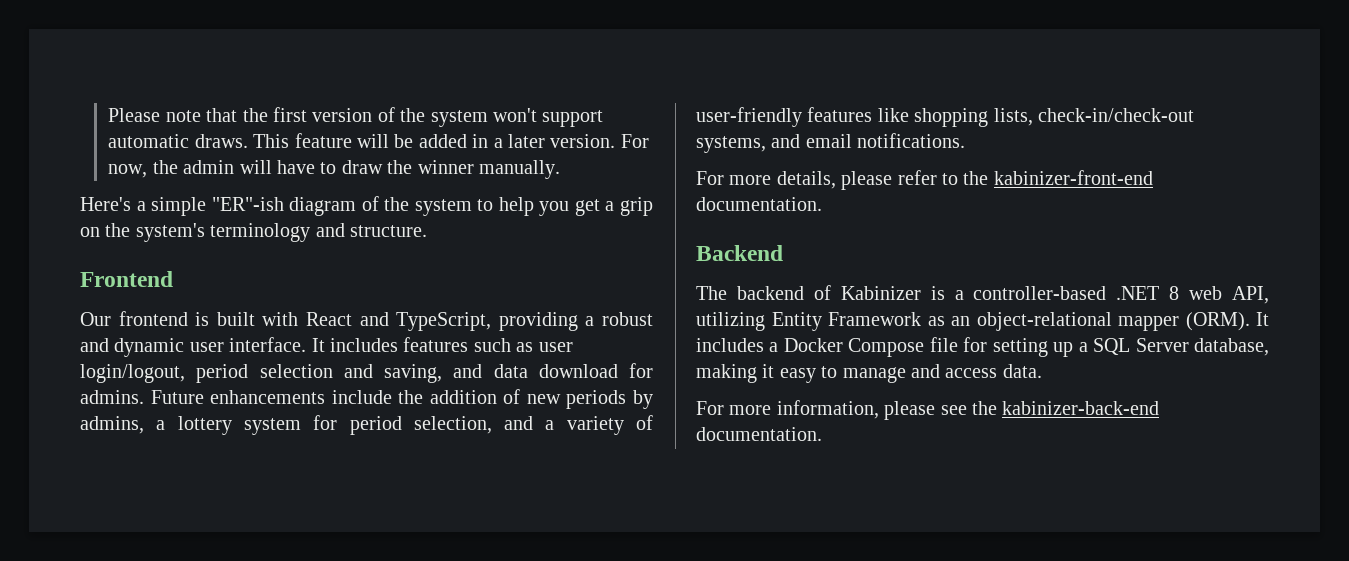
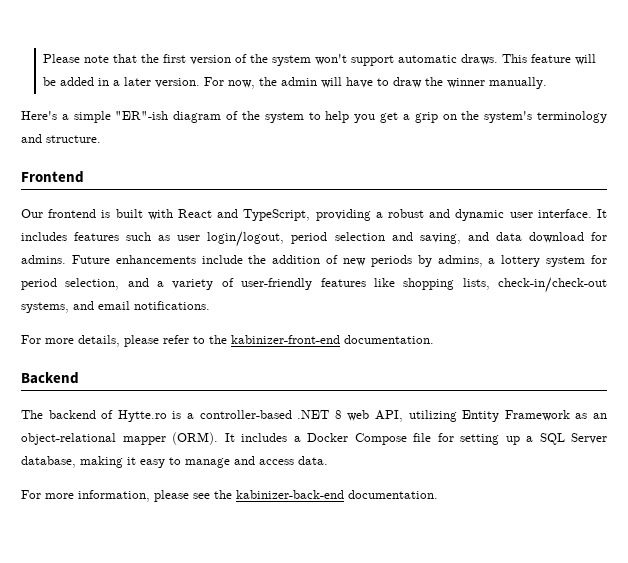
[840,286,921,300] Kabinizer -> [117,410,167,422] Hytte.ro

